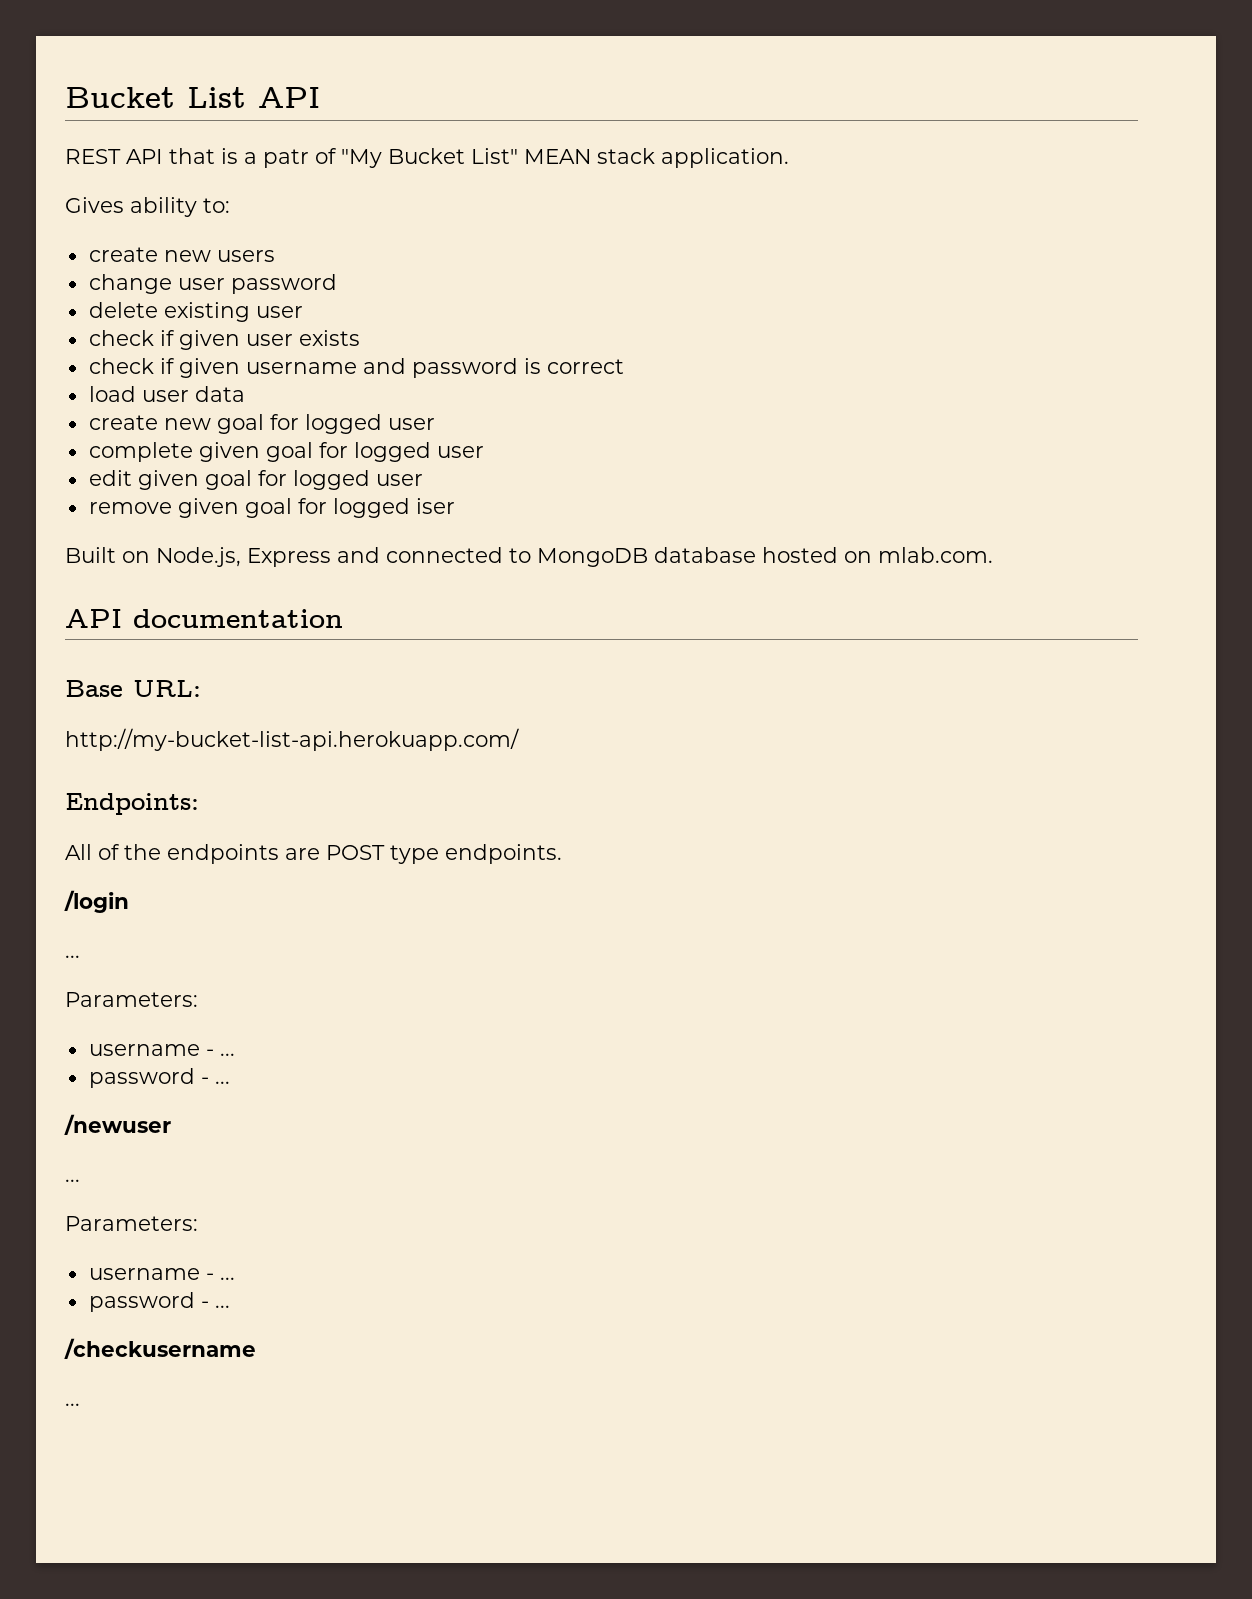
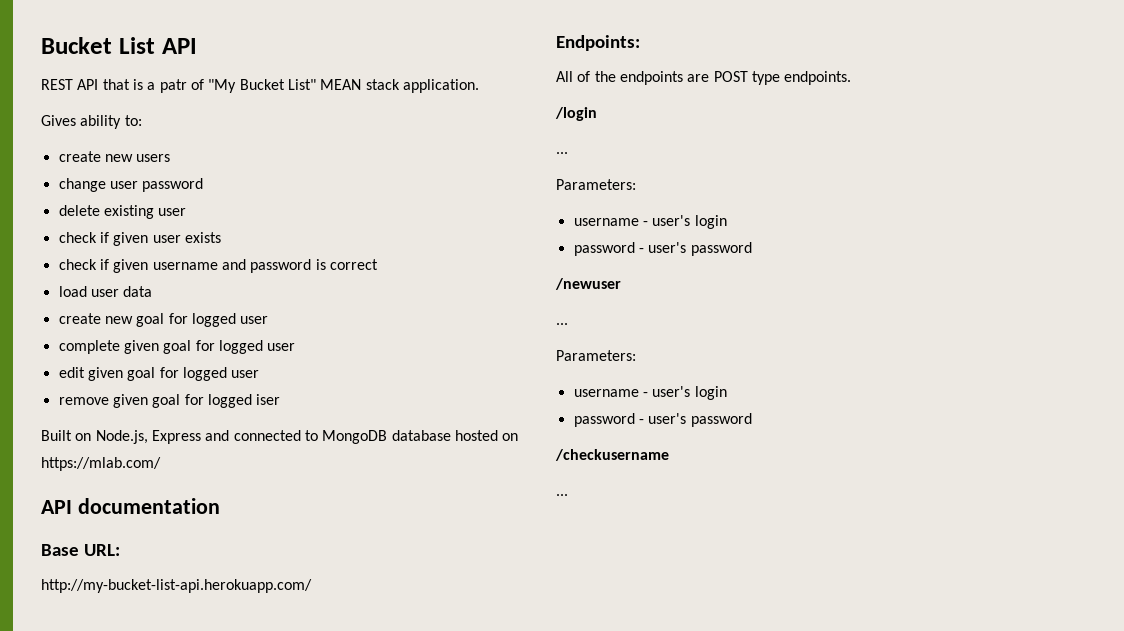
[878,547,993,563] mlab.com. -> [41,457,161,471] https://mlab.com/
[219,1053,235,1056] [88,1068,230,1088] ... // password - ... -> [652,215,727,229] [573,242,752,256] user's login // password - user's password
[219,1277,235,1280] [88,1292,230,1312] ... // password - ... -> [652,386,727,400] [573,413,752,427] user's login // password - user's password

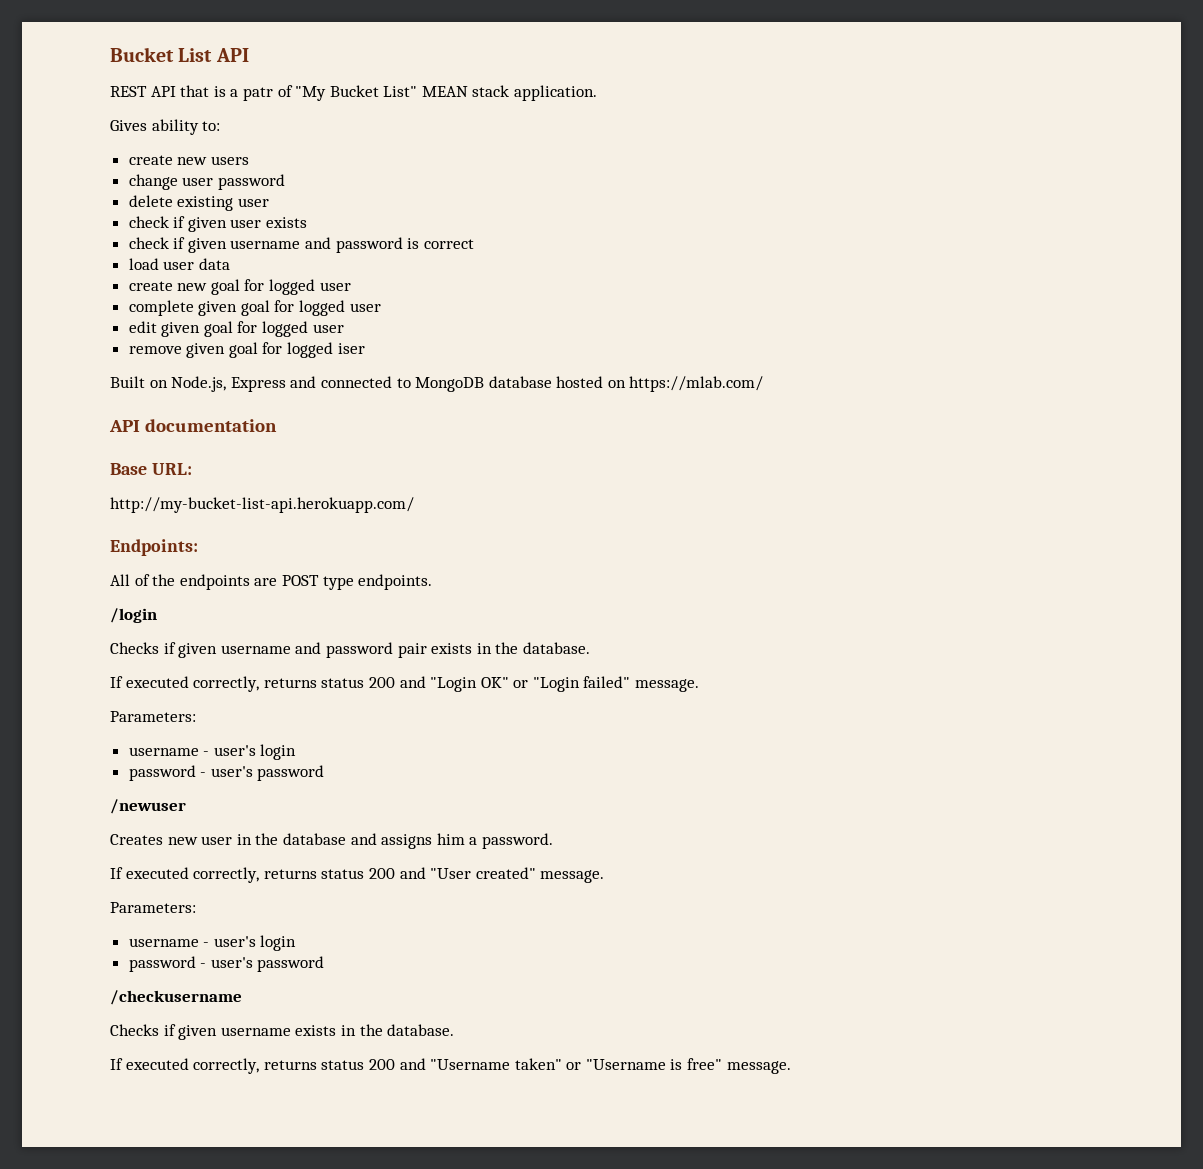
[556,152,568,154] ... -> [110,642,590,658] [110,676,700,692] Checks if given username and password pair exists in the database. // If executed correctly, returns status 200 and "Login OK" or "Login failed" message.
[556,323,568,325] ... -> [110,833,553,849] [110,867,605,883] Creates new user in the database and assigns him a password. // If executed correctly, returns status 200 and "User created" message.
[556,494,568,496] ... -> [110,1024,455,1040] [110,1058,791,1074] Checks if given username exists in the database. // If executed correctly, returns status 200 and "Username taken" or "Username is free" message.

